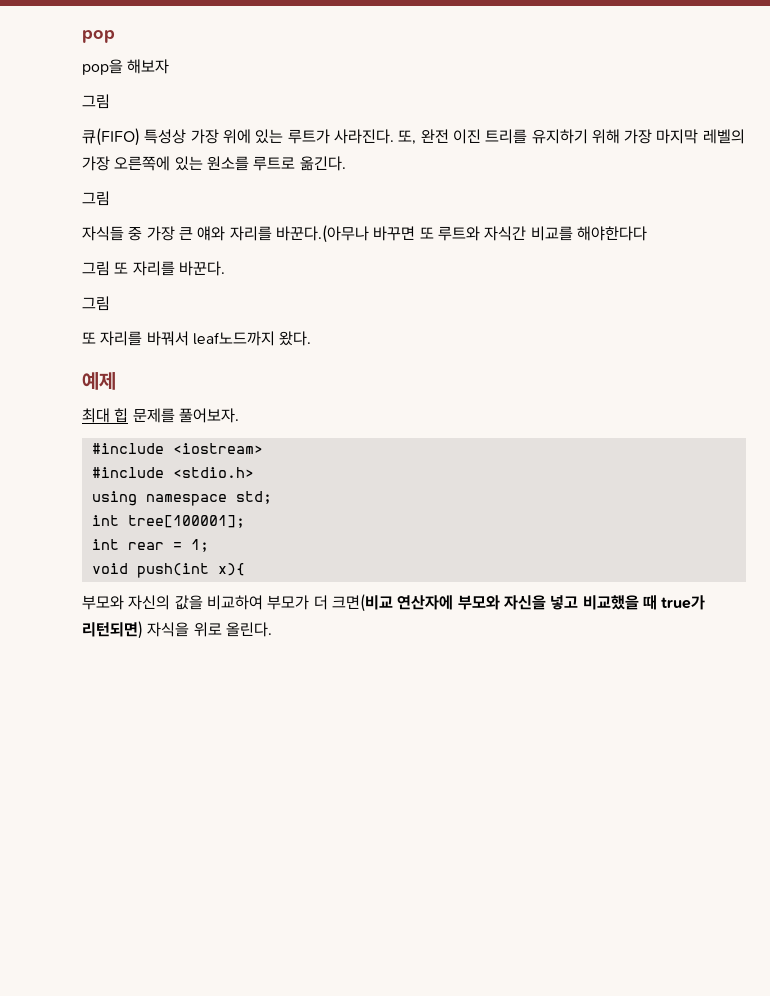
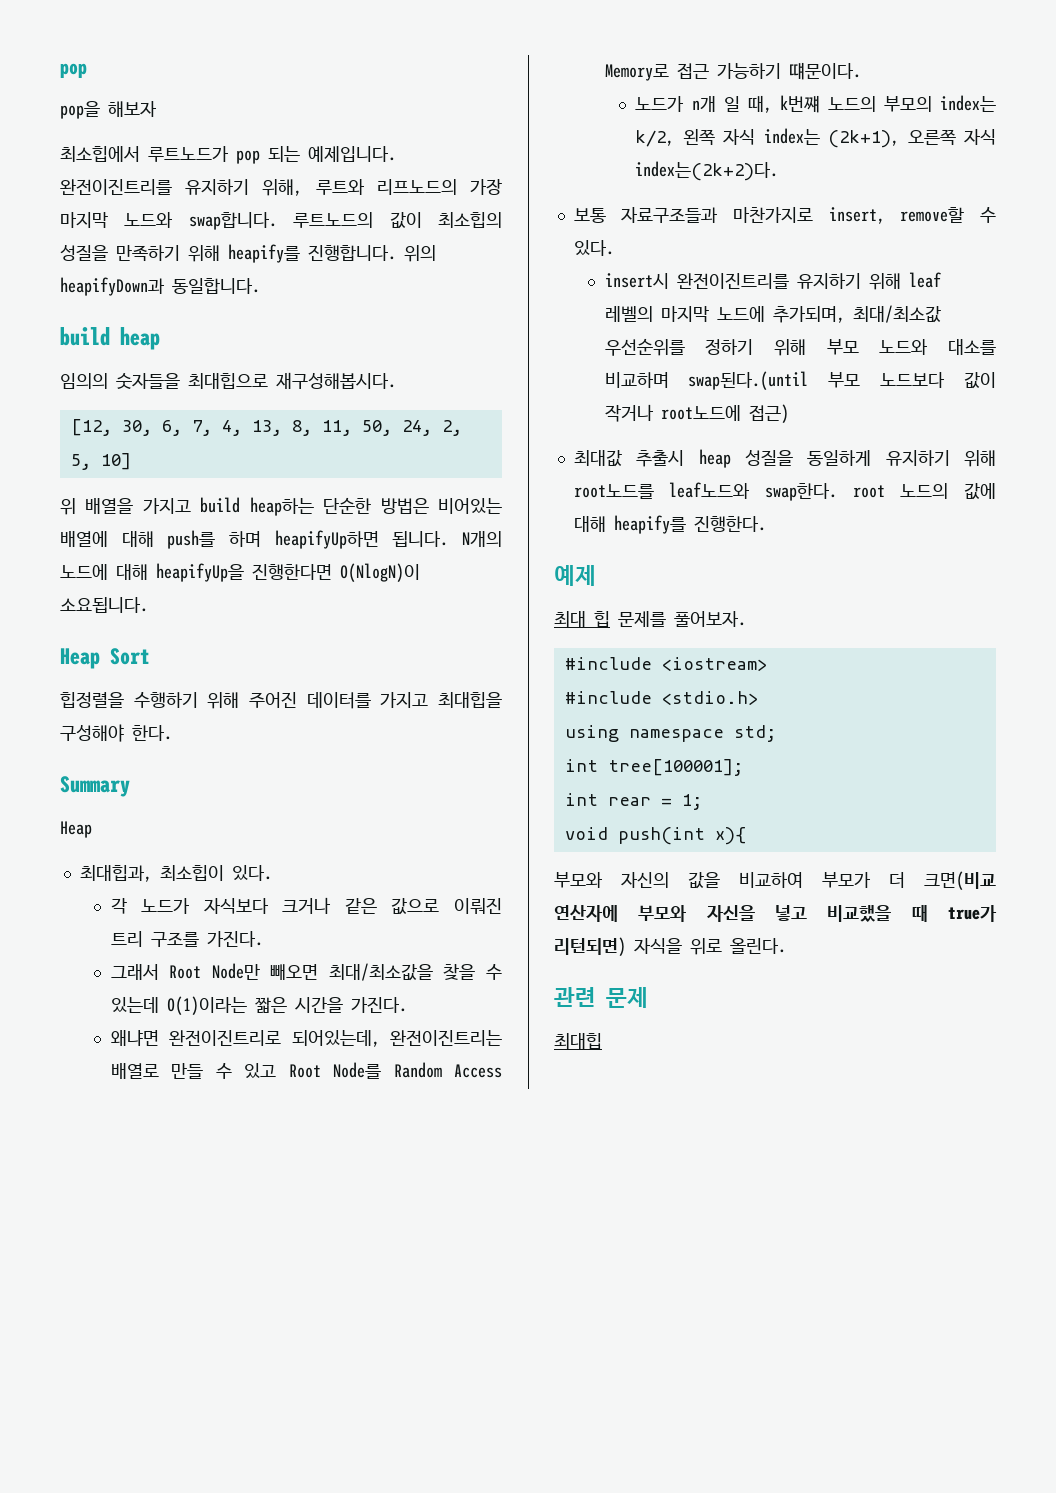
[82,94,110,109] [82,128,745,146] [82,156,346,171] [82,191,110,206] [82,225,647,243] [82,261,225,276] [82,296,110,311] [82,331,312,346] 그림 // 큐(FIFO) 특성상 가장 위에 있는 루트가 사라진다. 또, 완전 이진 트리를 유지하기 위해 가장 마지막 레벨의 가장 오른쪽에 있는 원소를 루트로 옮긴다. // 그림 // 자식들 중 가장 큰 얘와 자리를 바꾼다.(아무나 바꾸면 또 루트와 자식간 비교를 해야한다다 // 그림 또 자리를 바꾼다. // 그림 // 또 자리를 바꿔서 leaf노드까지 왔다. -> [60,146,396,164] [60,179,502,196] [60,212,502,230] [60,244,436,263] [60,277,260,296] [60,327,160,350] [60,372,396,389] [70,419,462,436] [70,453,131,470] [60,497,502,516] [60,530,502,549] [60,563,420,582] [60,597,148,613] [60,648,150,669] [60,692,502,709] [60,724,172,742] [60,776,130,797] [60,821,92,838] [79,865,272,882] [110,897,503,915] [110,931,263,947] [110,963,503,981] [110,996,407,1015] [110,1030,502,1047] [110,1062,503,1079] [604,62,861,81] [635,95,996,113] [635,128,996,148] [635,161,779,181] [573,207,996,224] [573,240,614,256] [604,272,941,290] [604,305,941,323] [604,338,996,356] [604,371,996,390] [604,404,789,423] [573,449,996,468] [573,482,996,501] [573,515,766,534] 최소힙에서 루트노드가 pop 되는 예제입니다. 완전이진트리를 유지하기 위해, 루트와 리프노드의 가장 마지막 노드와 swap합니다. 루트노드의 값이 최소힙의 성질을 만족하기 위해 heapify를 진행합니다. 위의 heapifyDown과 동일합니다. // build heap // 임의의 숫자들을 최대힙으로 재구성해봅시다. // [12, 30, 6, 7, 4, 13, 8, 11, 50, 24, 2, 5, 10] // 위 배열을 가지고 build heap하는 단순한 방법은 비어있는 배열에 대해 push를 하며 heapifyUp하면 됩니다. N개의 노드에 대해 heapifyUp을 진행한다면 O(NlogN)이 소요됩니다. // Heap Sort // 힙정렬을 수행하기 위해 주어진 데이터를 가지고 최대힙을 구성해야 한다. // Summary // Heap // 최대힙과, 최소힙이 있다. // 각 노드가 자식보다 크거나 같은 값으로 이뤄진 트리 구조를 가진다. // 그래서 Root Node만 빼오면 최대/최소값을 찾을 수 있는데 O(1)이라는 짧은 시간을 가진다. // 왜냐면 완전이진트리로 되어있는데, 완전이진트리는 배열로 만들 수 있고 Root Node를 Random Access Memory로 접근 가능하기 떄문이다. // 노드가 n개 일 때, k번쨰 노드의 부모의 index는 k/2, 왼쪽 자식 index는 (2k+1), 오른쪽 자식 index는(2k+2)다. // 보통 자료구조들과 마찬가지로 insert, remove할 수 있다. // insert시 완전이진트리를 유지하기 위해 leaf 레벨의 마지막 노드에 추가되며, 최대/최소값 우선순위를 정하기 위해 부모 노드와 대소를 비교하며 swap된다.(until 부모 노드보다 값이 작거나 root노드에 접근) // 최대값 추출시 heap 성질을 동일하게 유지하기 위해 root노드를 leaf노드와 swap한다. root 노드의 값에 대해 heapify를 진행한다.
(272, 629) none -> [554,987,648,1008] [554,1033,602,1049] // 관련 문제 // 최대힙

